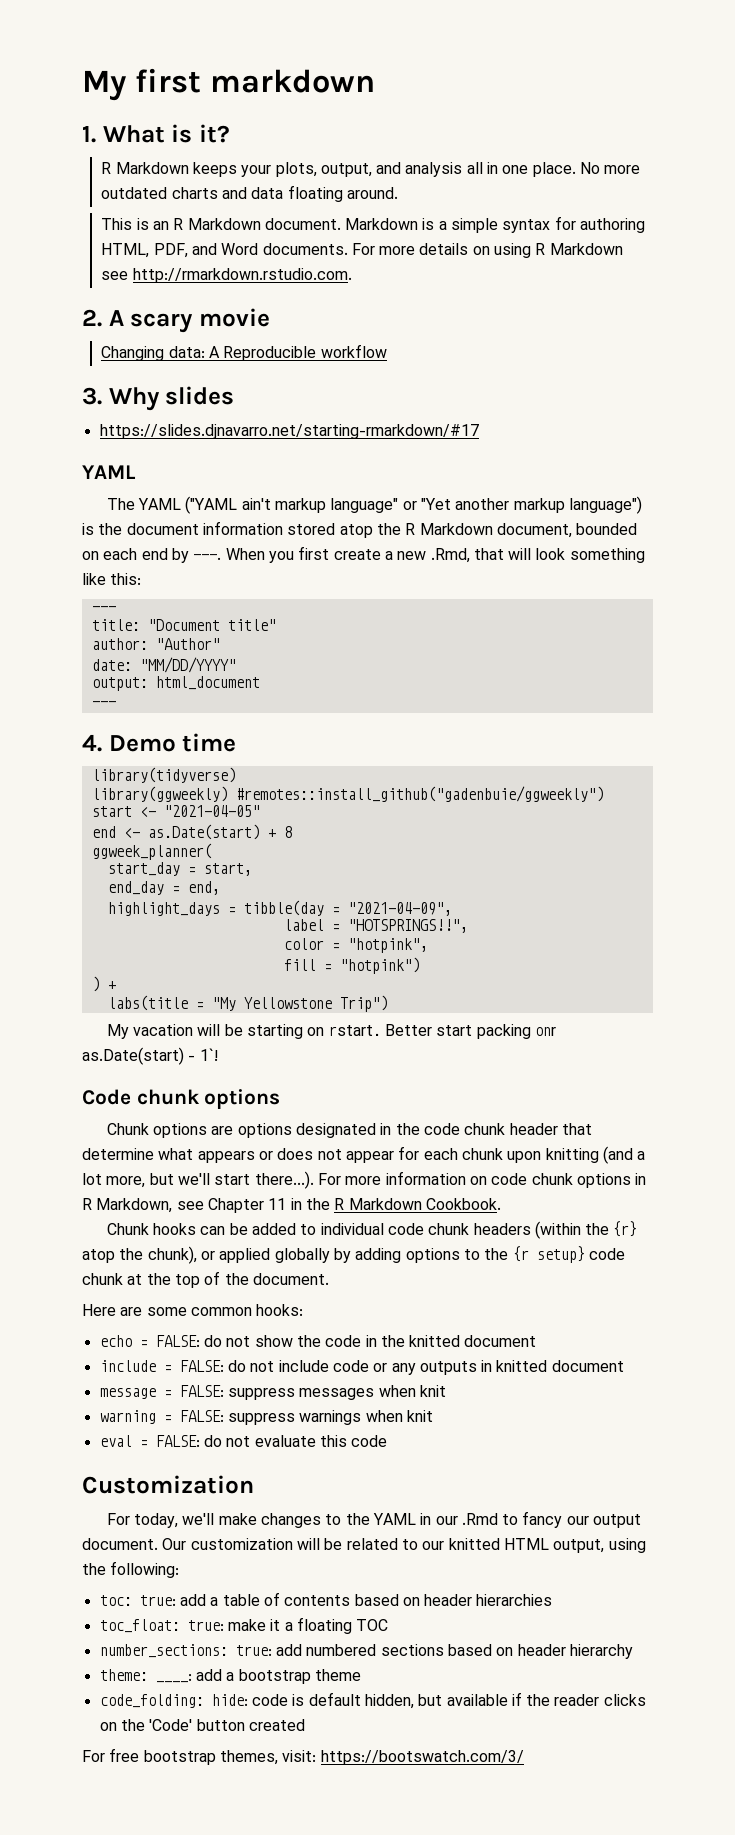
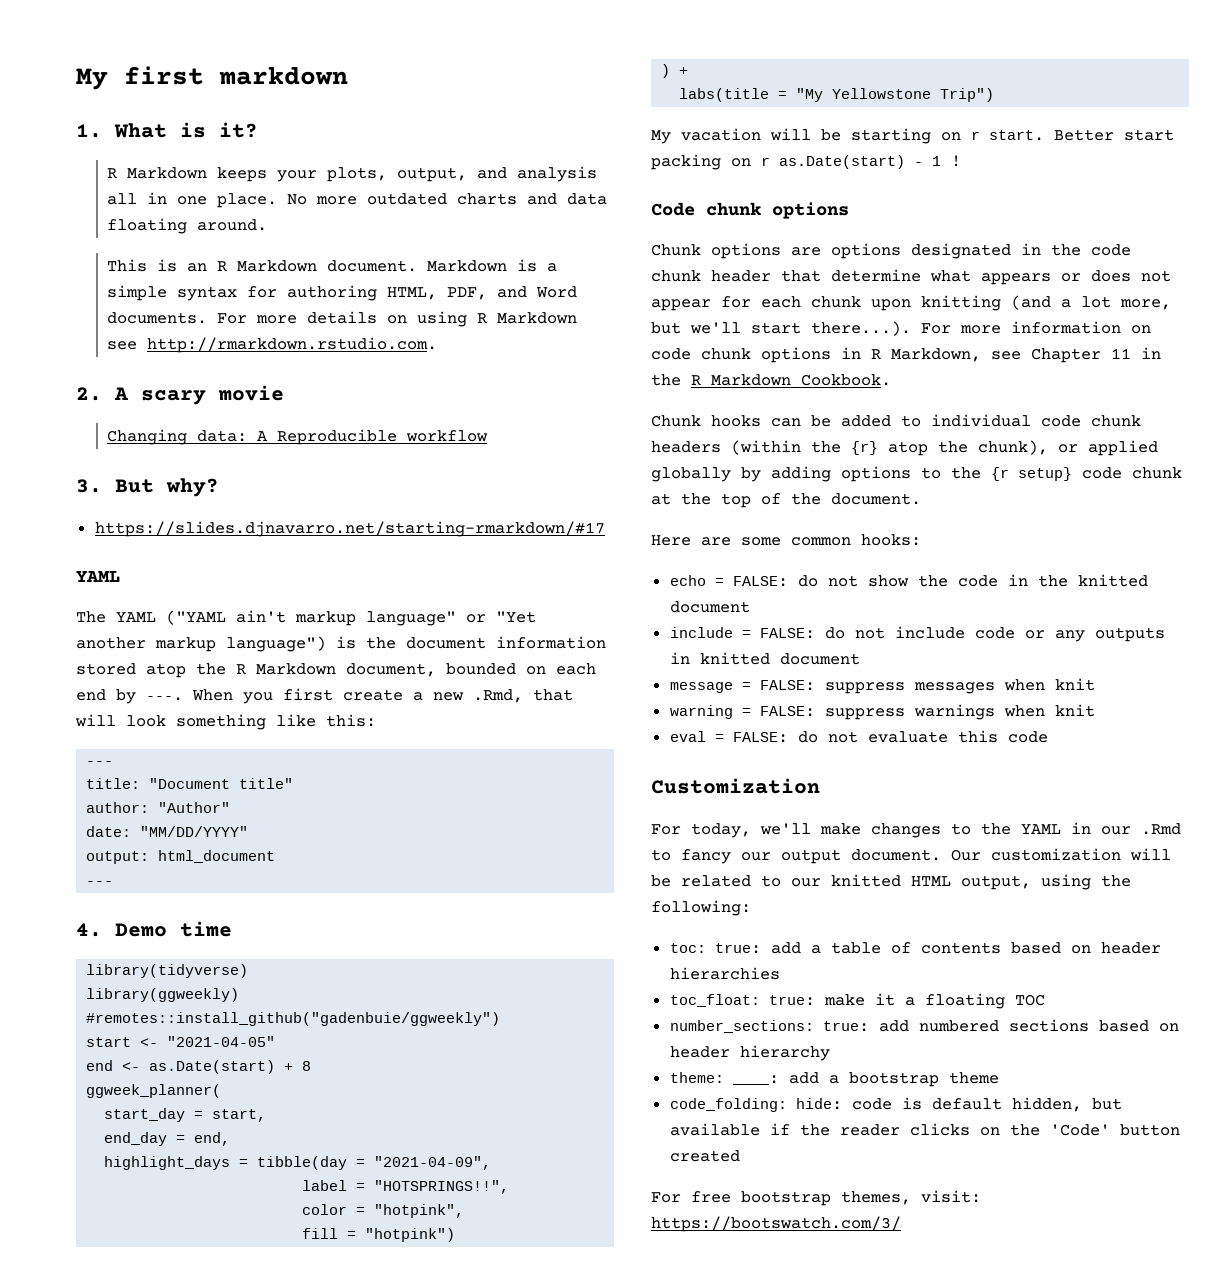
[108,386,235,411] Why slides -> [115,478,219,497] But why?
[328,1025,381,1036] rstart. -> [971,130,1044,141] r start.
[534,1027,556,1036] [82,1047,218,1065] onr as.Date(start) - 1`! -> [731,155,961,169] on r as.Date(start) - 1 !

